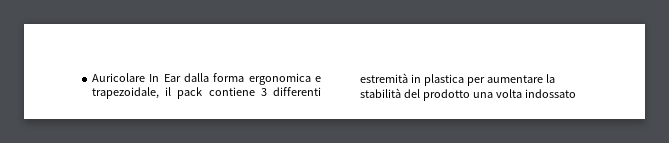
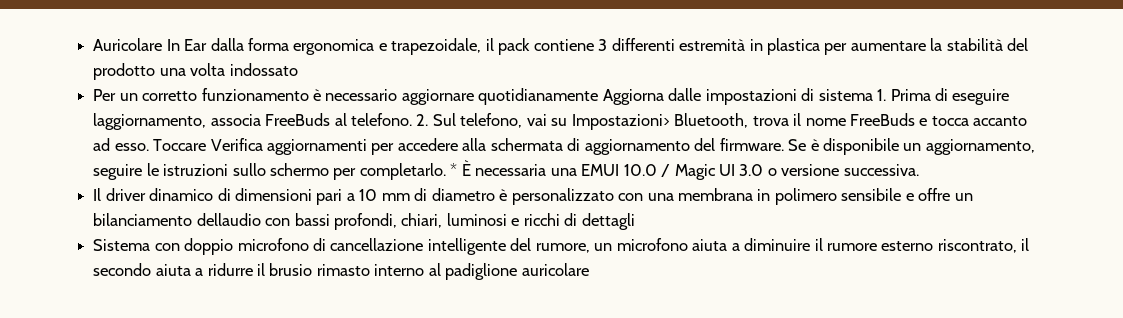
(576, 93) none -> [93,88,1010,105] [93,113,1028,130] [93,138,1035,155] [93,160,919,180] [93,188,973,205] [93,213,635,230] [93,238,1030,255] [93,263,589,280] // Per un corretto funzionamento è necessario aggiornare quotidianamente Aggiorna dalle impostazioni di sistema 1. Prima di eseguire laggiornamento, associa FreeBuds al telefono. 2. Sul telefono, vai su Impostazioni> Bluetooth, trova il nome FreeBuds e tocca accanto ad esso. Toccare Verifica aggiornamenti per accedere alla schermata di aggiornamento del firmware. Se è disponibile un aggiornamento, seguire le istruzioni sullo schermo per completarlo. * È necessaria una EMUI 10.0 / Magic UI 3.0 o versione successiva. // Il driver dinamico di dimensioni pari a 10 mm di diametro è personalizzato con una membrana in polimero sensibile e offre un bilanciamento dellaudio con bassi profondi, chiari, luminosi e ricchi di dettagli // Sistema con doppio microfono di cancellazione intelligente del rumore, un microfono aiuta a diminuire il rumore esterno riscontrato, il secondo aiuta a ridurre il brusio rimasto interno al padiglione auricolare

